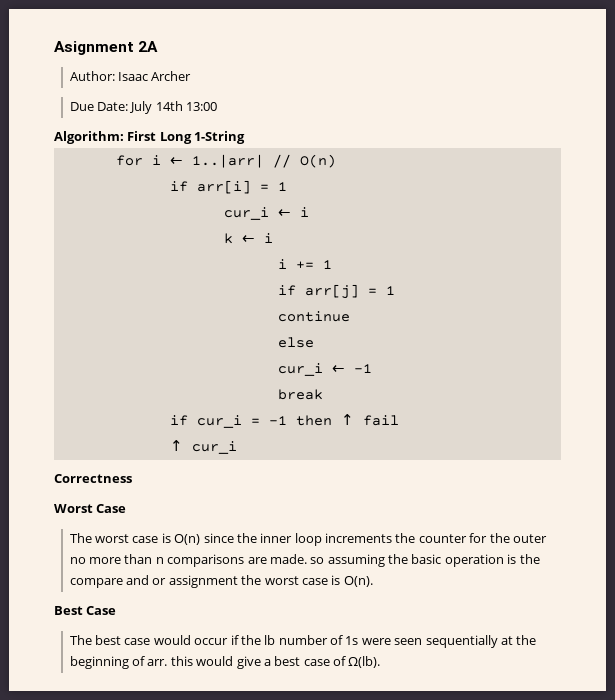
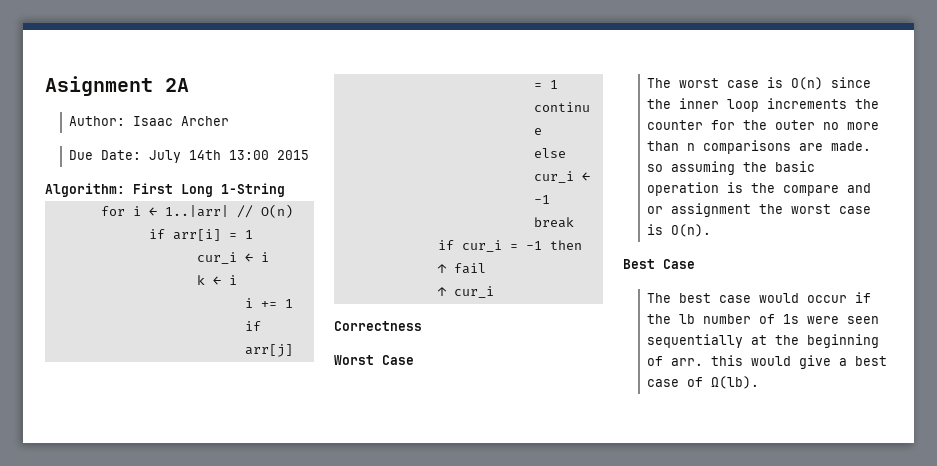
(218, 106) none -> [276,150,309,160] 2015

